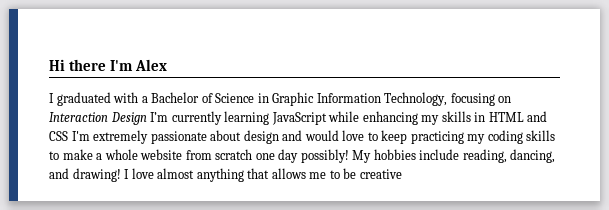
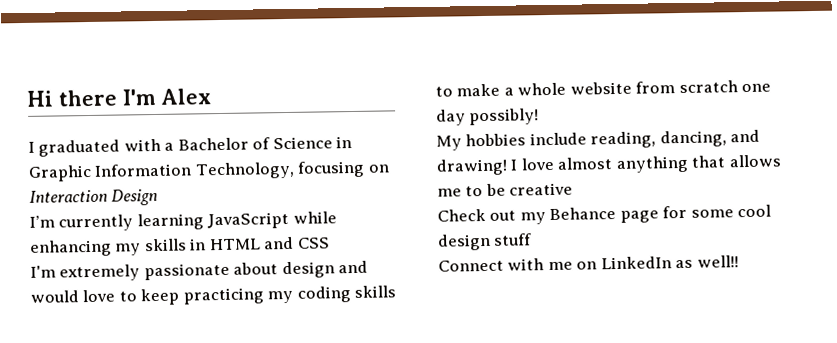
(147, 118) none -> (159, 197) //
(68, 136) none -> (330, 243) //
(349, 156) none -> (540, 117) //
(402, 174) none -> [437,204,772,225] [437,233,533,251] [438,255,739,272] // Check out my Behance page for some cool design stuff // Connect with me on LinkedIn as well!!

